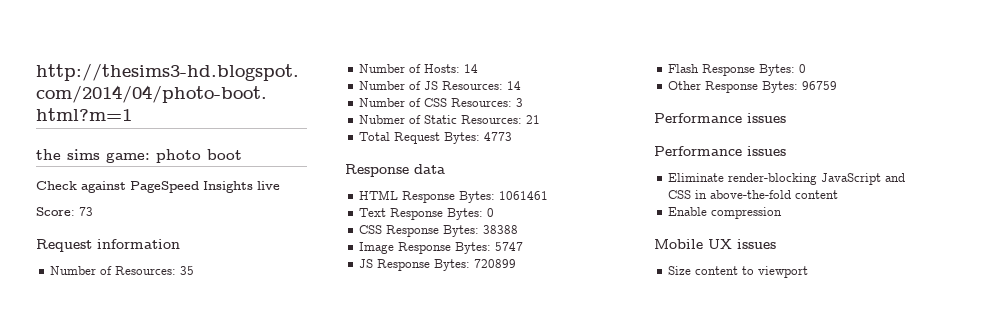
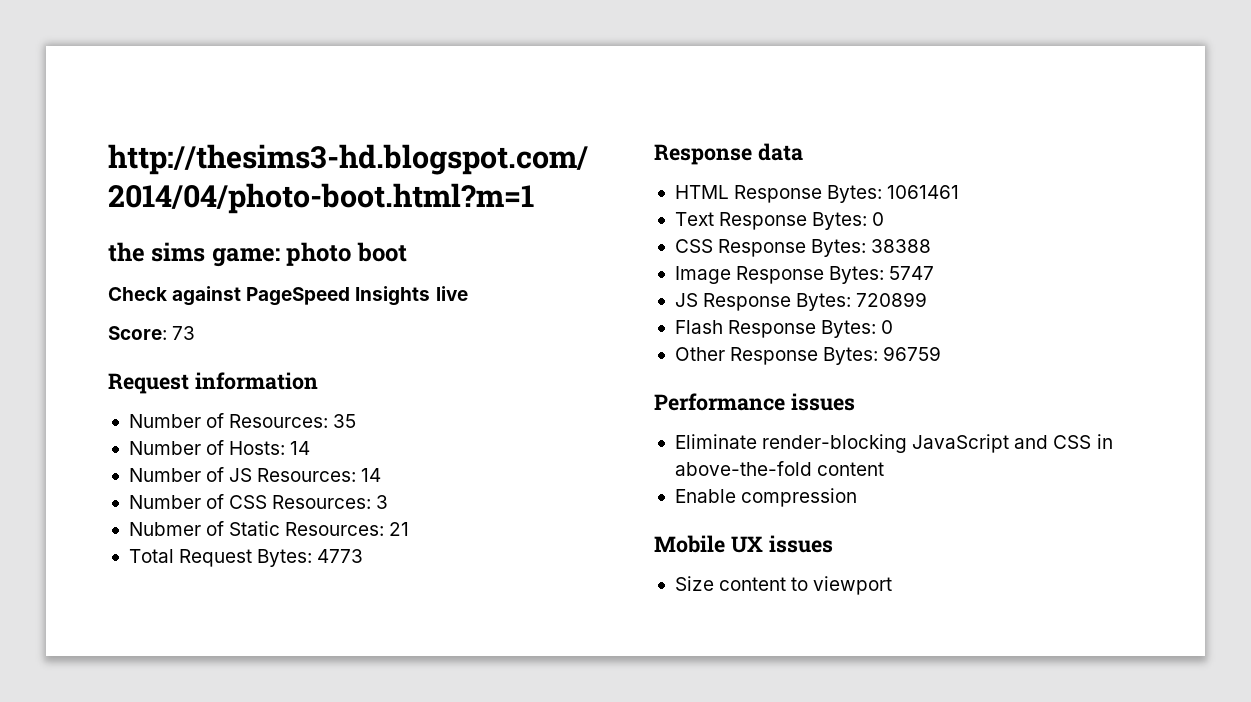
[654,146,786,156] // Performance issues -> (855, 402) none

